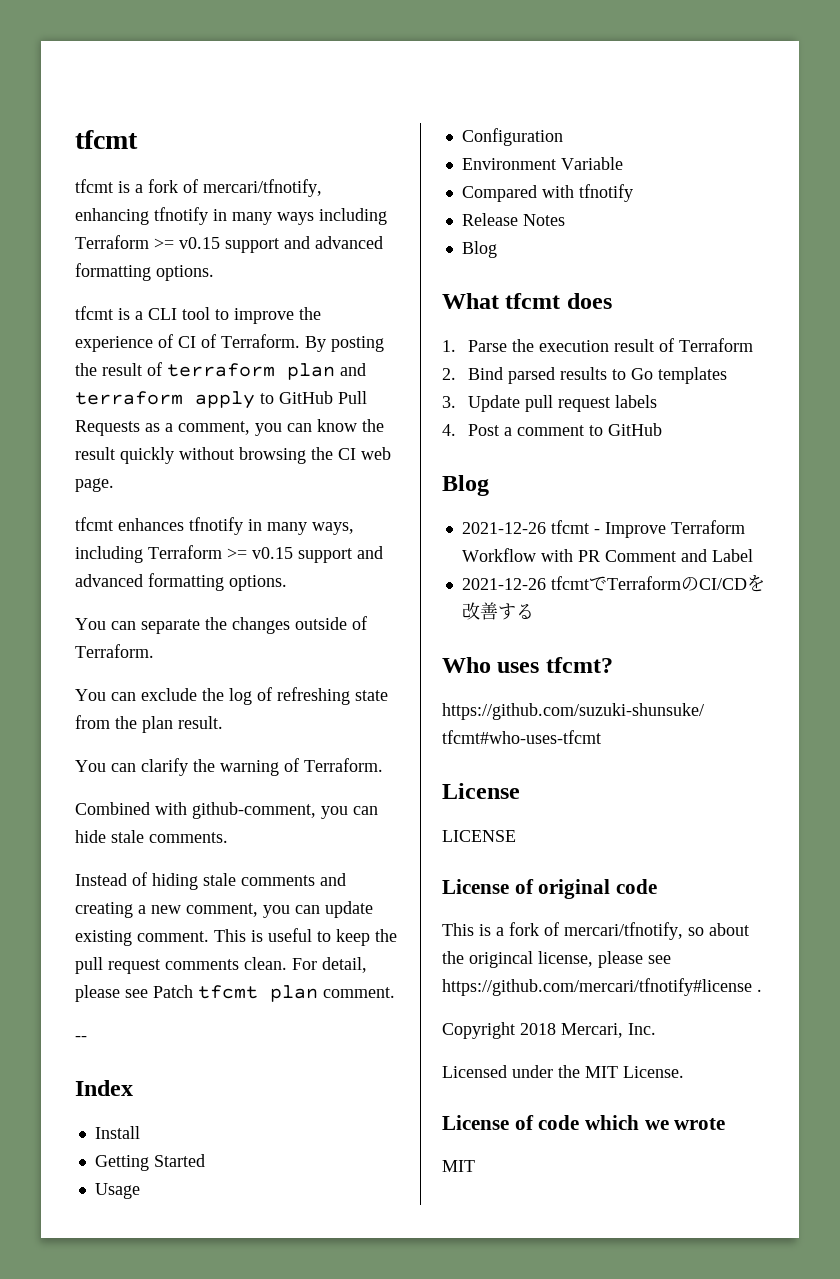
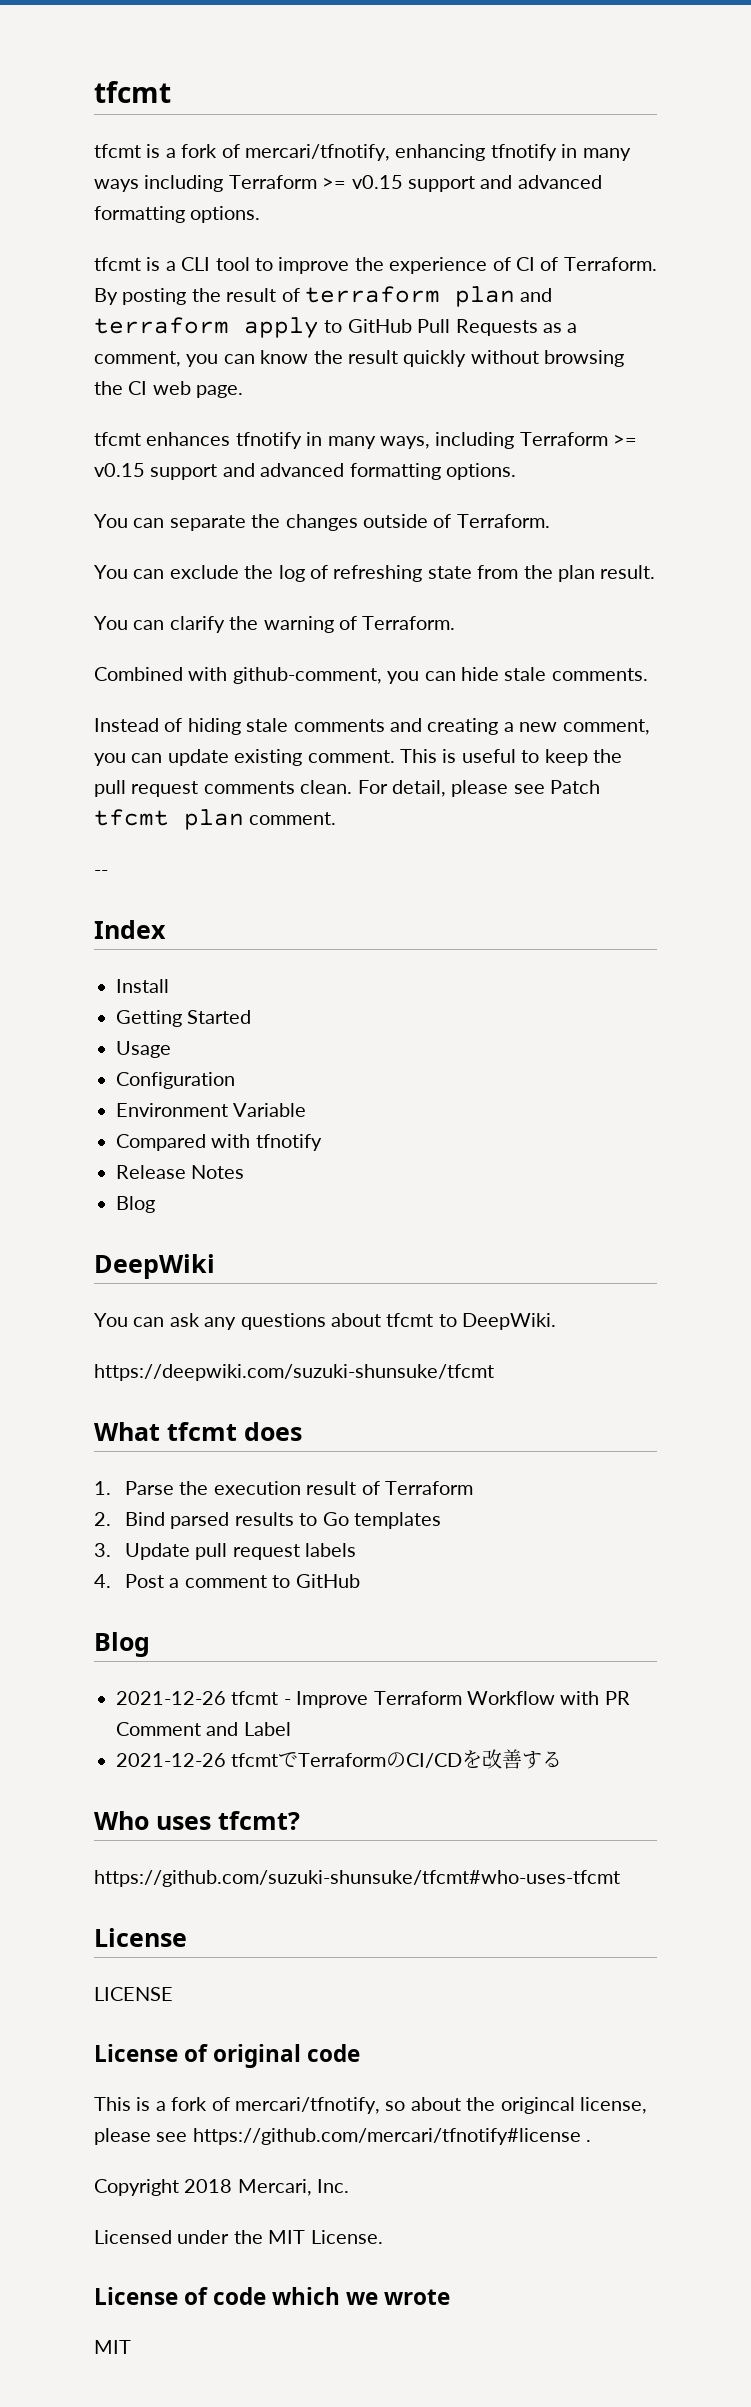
(497, 249) none -> [94,1254,215,1279] [94,1313,557,1330] [94,1364,494,1381] // DeepWiki // You can ask any questions about tfcmt to DeepWiki. // https://deepwiki.com/suzuki-shunsuke/tfcmt

